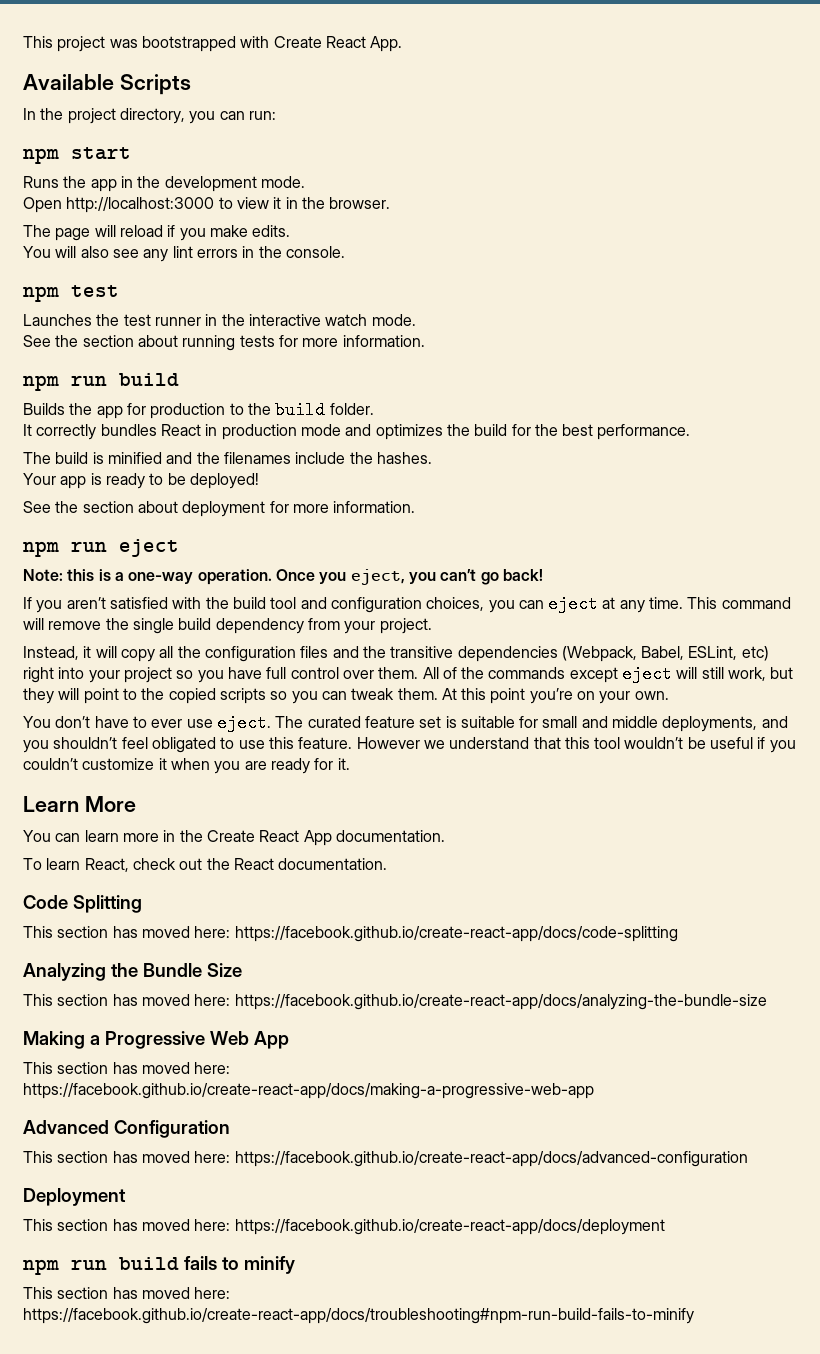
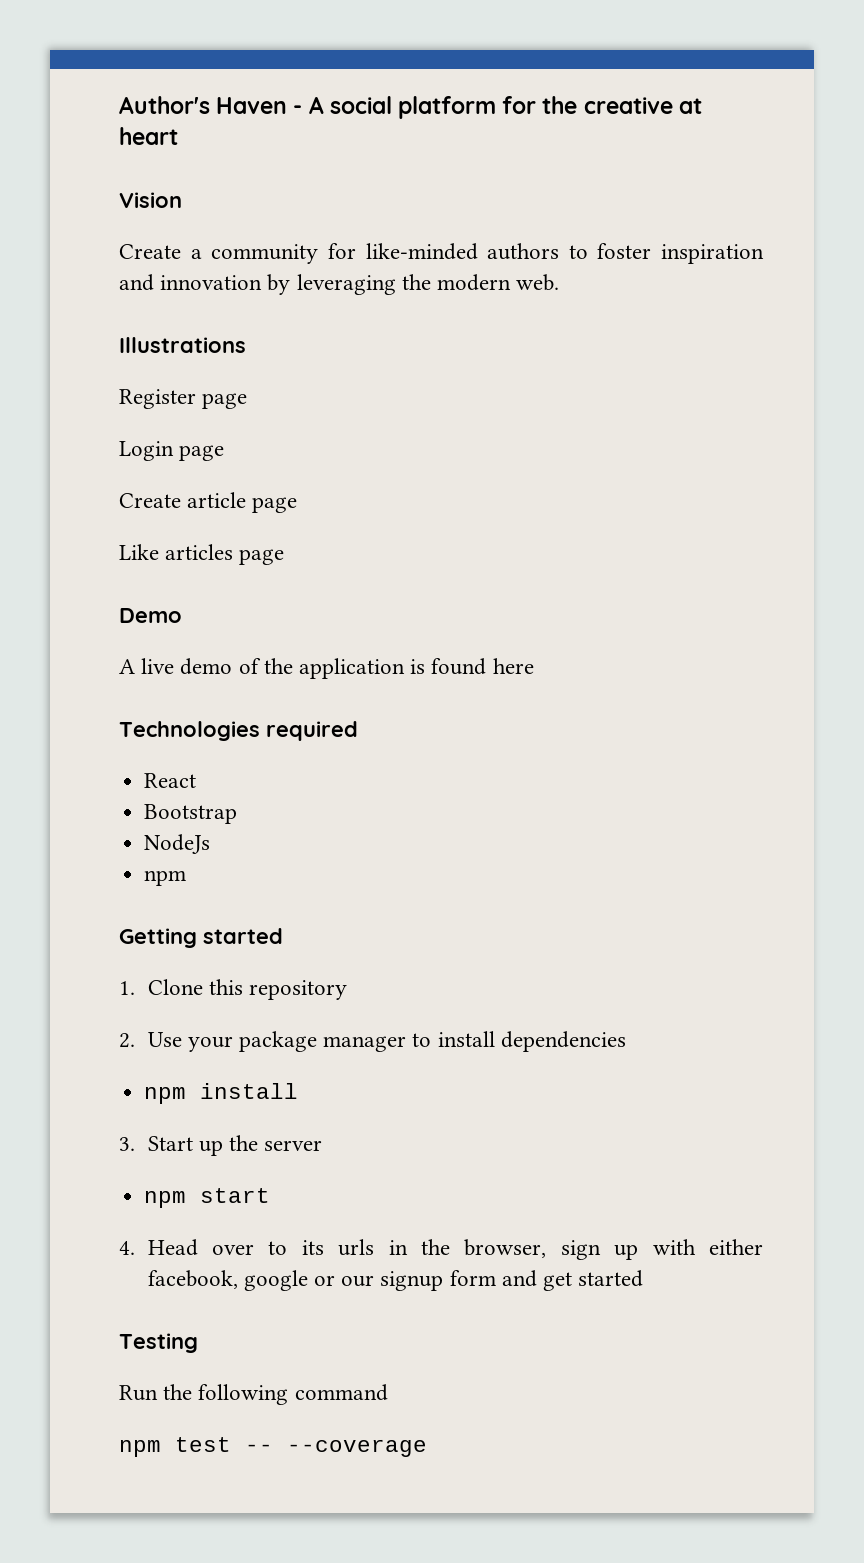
[23,36,403,52] [23,74,191,95] [23,108,276,124] [23,147,131,164] [23,176,305,192] [23,197,391,213] [23,225,291,241] [23,246,345,262] [23,285,119,302] [23,314,416,326] [23,335,425,351] [23,373,179,391] [23,401,374,419] [23,424,691,440] [23,452,432,464] [23,473,259,489] [23,501,416,517] [23,539,179,557] [23,569,543,585] [23,595,791,613] [23,618,432,634] [23,646,769,662] [23,665,794,683] [23,688,669,704] [23,714,788,732] [23,737,796,753] [23,758,350,774] [23,796,136,812] [23,830,445,846] [23,858,388,872] [23,895,142,913] [23,926,678,942] [23,963,242,981] [23,994,767,1010] [23,1031,289,1049] [23,1062,231,1074] [23,1083,594,1099] [23,1120,230,1138] [23,1151,748,1167] [23,1188,126,1206] [23,1219,665,1235] [23,1256,295,1275] [23,1287,231,1299] [23,1308,694,1324] This project was bootstrapped with Create React App. // Available Scripts // In the project directory, you can run: // npm start // Runs the app in the development mode. // Open http://localhost:3000 to view it in the browser. // The page will reload if you make edits. // You will also see any lint errors in the console. // npm test // Launches the test runner in the interactive watch mode. // See the section about running tests for more information. // npm run build // Builds the app for production to the build folder. // It correctly bundles React in production mode and optimizes the build for the best performance. // The build is minified and the filenames include the hashes. // Your app is ready to be deployed! // See the section about deployment for more information. // npm run eject // Note: this is a one-way operation. Once you eject, you can’t go back! // If you aren’t satisfied with the build tool and configuration choices, you can eject at any time. This command will remove the single build dependency from your project. // Instead, it will copy all the configuration files and the transitive dependencies (Webpack, Babel, ESLint, etc) right into your project so you have full control over them. All of the commands except eject will still work, but they will point to the copied scripts so you can tweak them. At this point you’re on your own. // You don’t have to ever use eject. The curated feature set is suitable for small and middle deployments, and you shouldn’t feel obligated to use this feature. However we understand that this tool wouldn’t be useful if you couldn’t customize it when you are ready for it. // Learn More // You can learn more in the Create React App documentation. // To learn React, check out the React documentation. // Code Splitting // This section has moved here: https://facebook.github.io/create-react-app/docs/code-splitting // Analyzing the Bundle Size // This section has moved here: https://facebook.github.io/create-react-app/docs/analyzing-the-bundle-size // Making a Progressive Web App // This section has moved here: https://facebook.github.io/create-react-app/docs/making-a-progressive-web-app // Advanced Configuration // This section has moved here: https://facebook.github.io/create-react-app/docs/advanced-configuration // Deployment // This section has moved here: https://facebook.github.io/create-react-app/docs/deployment // npm run build fails to minify // This section has moved here: https://facebook.github.io/create-react-app/docs/troubleshooting#npm-run-build-fails-to-minify -> [119,96,702,119] [119,127,178,145] [119,192,182,208] [119,243,764,264] [119,274,560,295] [119,337,246,353] [119,389,248,409] [119,441,225,461] [119,492,298,513] [119,544,285,565] [119,608,182,623] [119,658,534,679] [119,721,358,741] [144,773,197,788] [144,804,238,824] [144,834,211,854] [144,870,187,886] [119,928,283,948] [119,979,347,1000] [119,1031,626,1052] [144,1083,299,1104] [119,1135,323,1156] [144,1188,271,1208] [119,1239,763,1260] [147,1270,644,1291] [119,1333,198,1353] [119,1384,388,1405] [119,1437,427,1457] Author's Haven - A social platform for the creative at heart // Vision // Create a community for like-minded authors to foster inspiration and innovation by leveraging the modern web. // Illustrations // Register page // Login page // Create article page // Like articles page // Demo // A live demo of the application is found here // Technologies required // React // Bootstrap // NodeJs // npm // Getting started // 1. Clone this repository // 2. Use your package manager to install dependencies // npm install // 3. Start up the server // npm start // 4. Head over to its urls in the browser, sign up with either facebook, google or our signup form and get started // Testing // Run the following command // npm test -- --coverage

